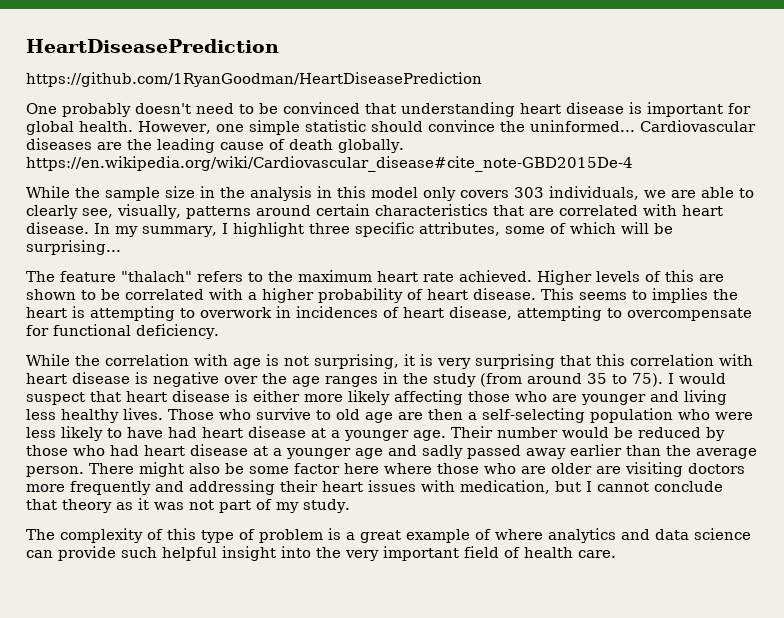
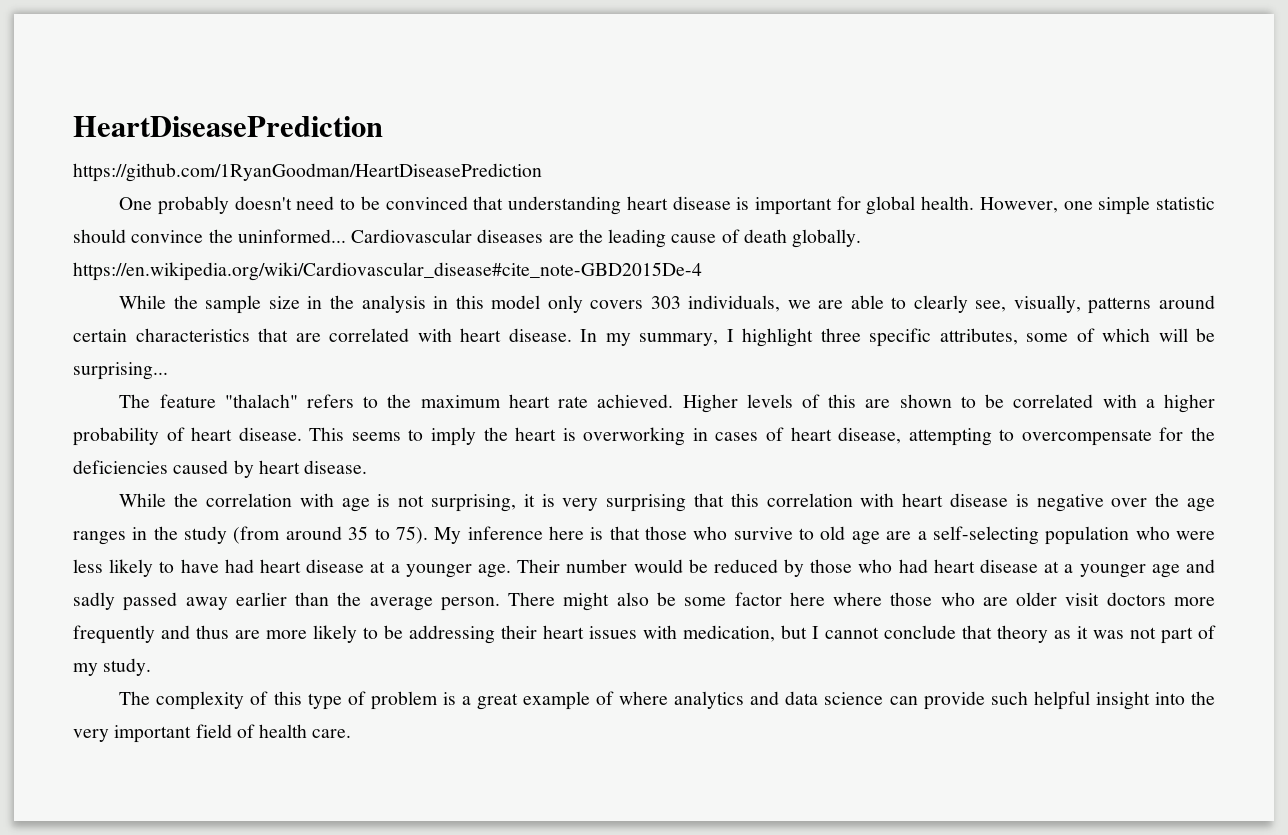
[652,288,708,303] implies -> [430,427,476,446] imply
[90,306,378,321] attempting to overwork in incidences -> [583,427,759,446] overworking in cases
[53,324,219,339] functional deficiency. -> [1191,427,1215,441] [73,460,368,478] the deficiencies caused by heart disease.
[668,373,726,384] [26,390,727,405] [26,408,214,423] I would suspect that heart disease is either more likely affecting those who are younger and living less healthy lives. Those -> [434,526,688,544] My inference here is that those
[428,409,463,420] then -> (912, 535) none
[596,462,683,477] are visiting -> [1065,593,1100,606] visit
(184, 486) none -> [196,625,403,643] thus are more likely to be

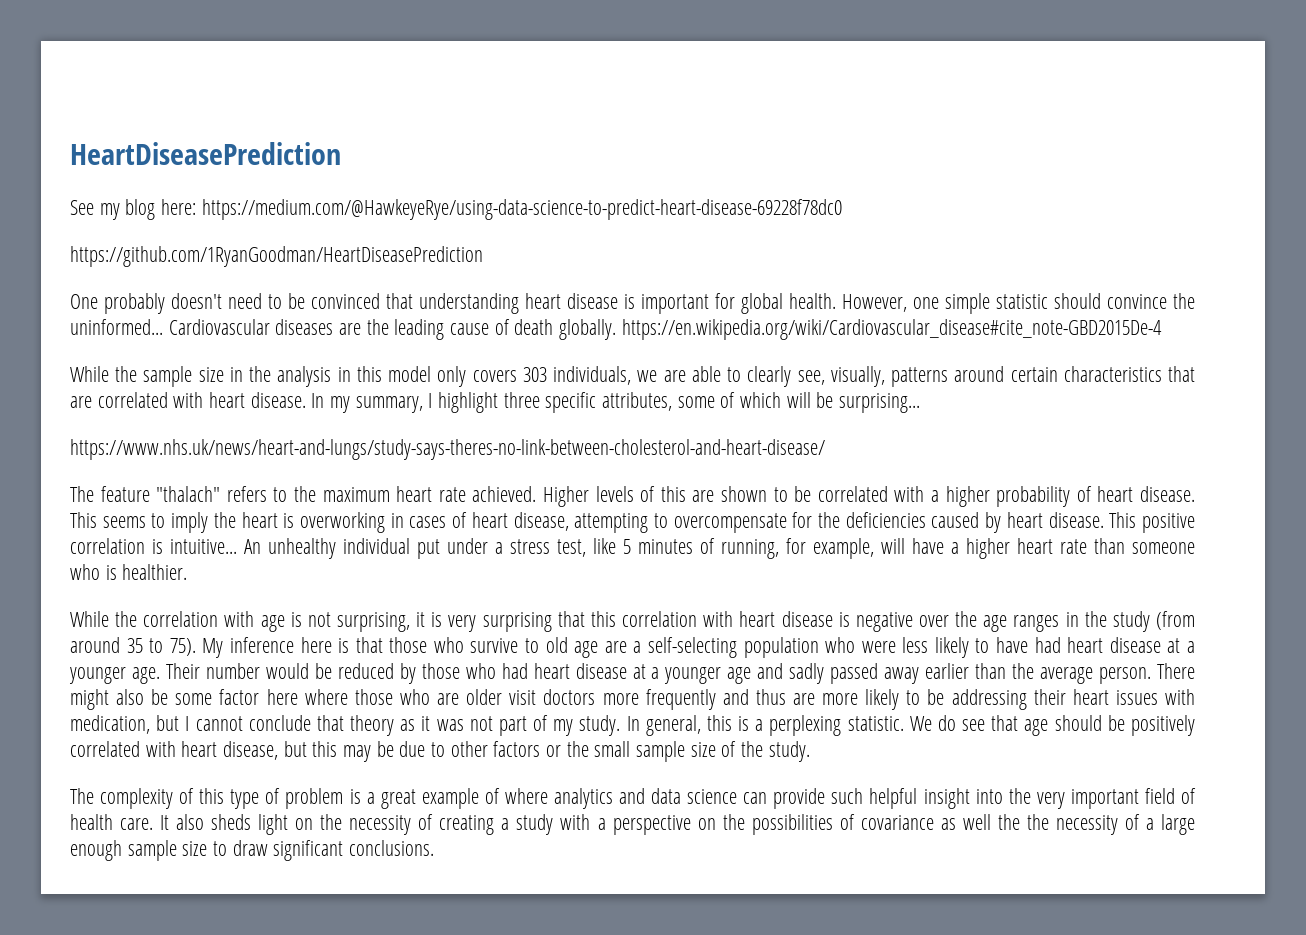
(383, 126) none -> [70,199,842,220] // See my blog here: https://medium.com/@HawkeyeRye/using-data-science-to-predict-heart-disease-69228f78dc0
(168, 371) none -> [70,439,825,460] // https://www.nhs.uk/news/heart-and-lungs/study-says-theres-no-link-between-cholesterol-and-heart-disease/
(368, 467) none -> [1109,512,1195,533] [70,538,1195,559] [70,564,188,580] This positive correlation is intuitive... An unhealthy individual put under a stress test, like 5 minutes of running, for example, will have a higher heart rate than someone who is healthier.
(152, 667) none -> [626,715,1195,736] [70,741,810,762] In general, this is a perplexing statistic. We do see that age should be positively correlated with heart disease, but this may be due to other factors or the small sample size of the study.
(352, 733) none -> [160,814,1196,835] [70,840,435,861] It also sheds light on the necessity of creating a study with a perspective on the possibilities of covariance as well the the necessity of a large enough sample size to draw significant conclusions.

